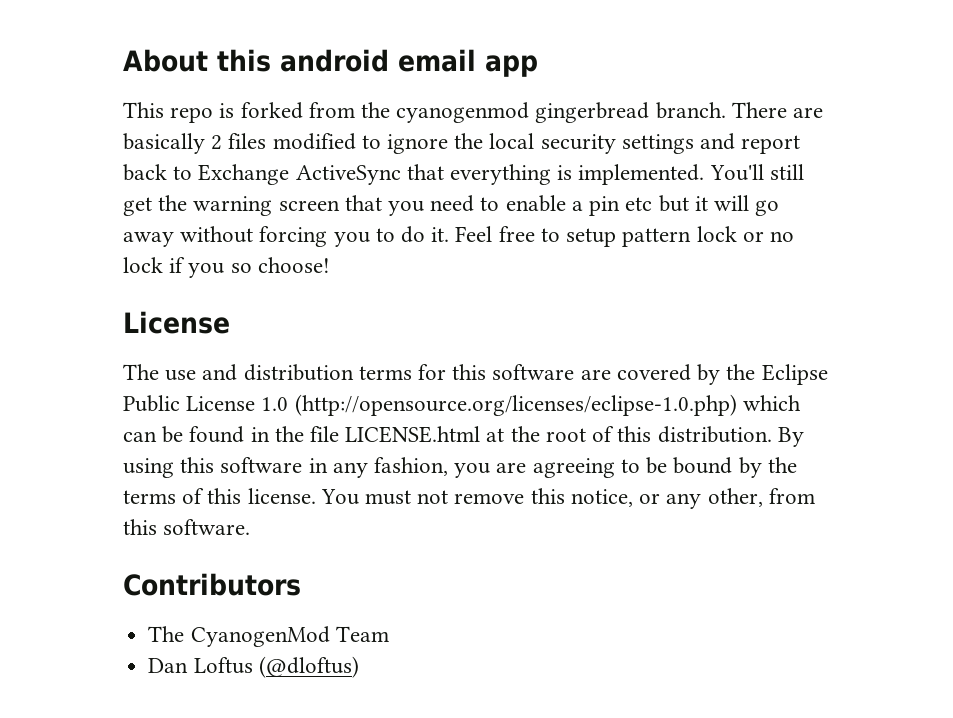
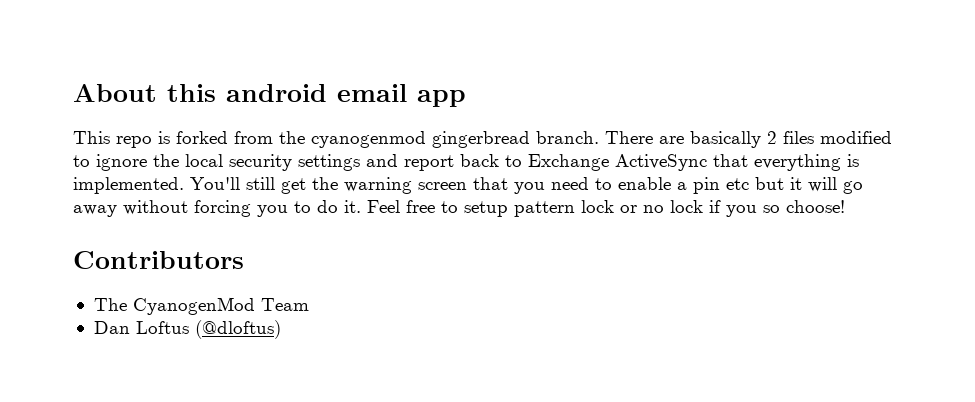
[123,311,230,334] [123,364,828,385] [123,394,801,416] [123,426,804,447] [123,457,797,478] [123,488,815,509] [123,519,251,535] // License // The use and distribution terms for this software are covered by the Eclipse Public License 1.0 (http://opensource.org/licenses/eclipse-1.0.php) which can be found in the file LICENSE.html at the root of this distribution. By using this software in any fashion, you are agreeing to be bound by the terms of this license. You must not remove this notice, or any other, from this software. -> (845, 206) none

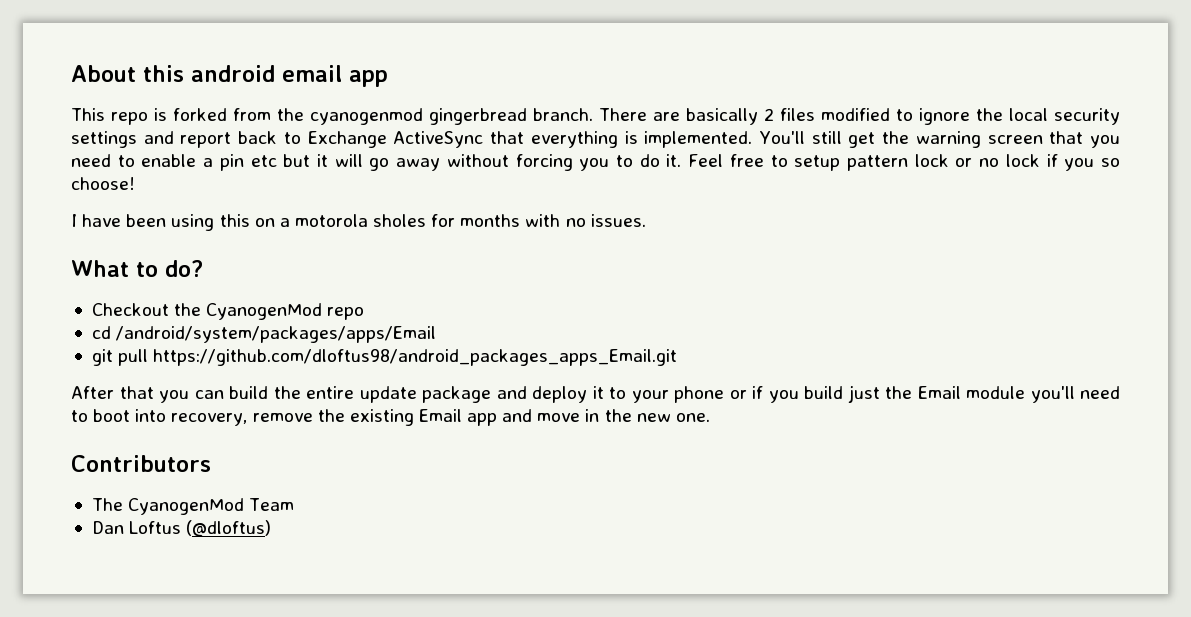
(845, 206) none -> [71,214,646,231] [71,260,203,277] [91,303,365,320] [91,326,437,343] [91,349,678,366] [71,385,1120,403] [71,409,710,426] // I have been using this on a motorola sholes for months with no issues. // What to do? // Checkout the CyanogenMod repo // cd /android/system/packages/apps/Email // git pull https://github.com/dloftus98/android_packages_apps_Email.git // After that you can build the entire update package and deploy it to your phone or if you build just the Email module you'll need to boot into recovery, remove the existing Email app and move in the new one.

